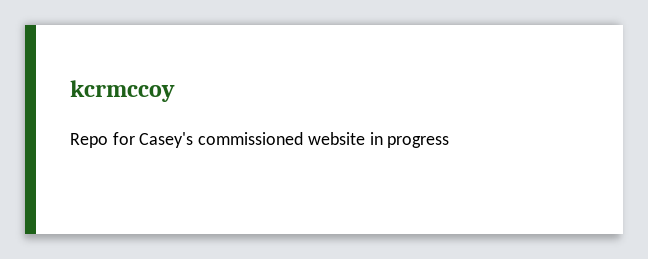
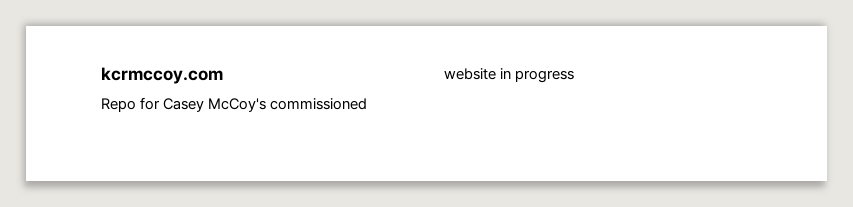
[70,80,175,102] kcrmccoy -> [101,67,223,84] kcrmccoy.com
[139,132,194,148] Casey's -> [163,98,267,112] Casey McCoy's

